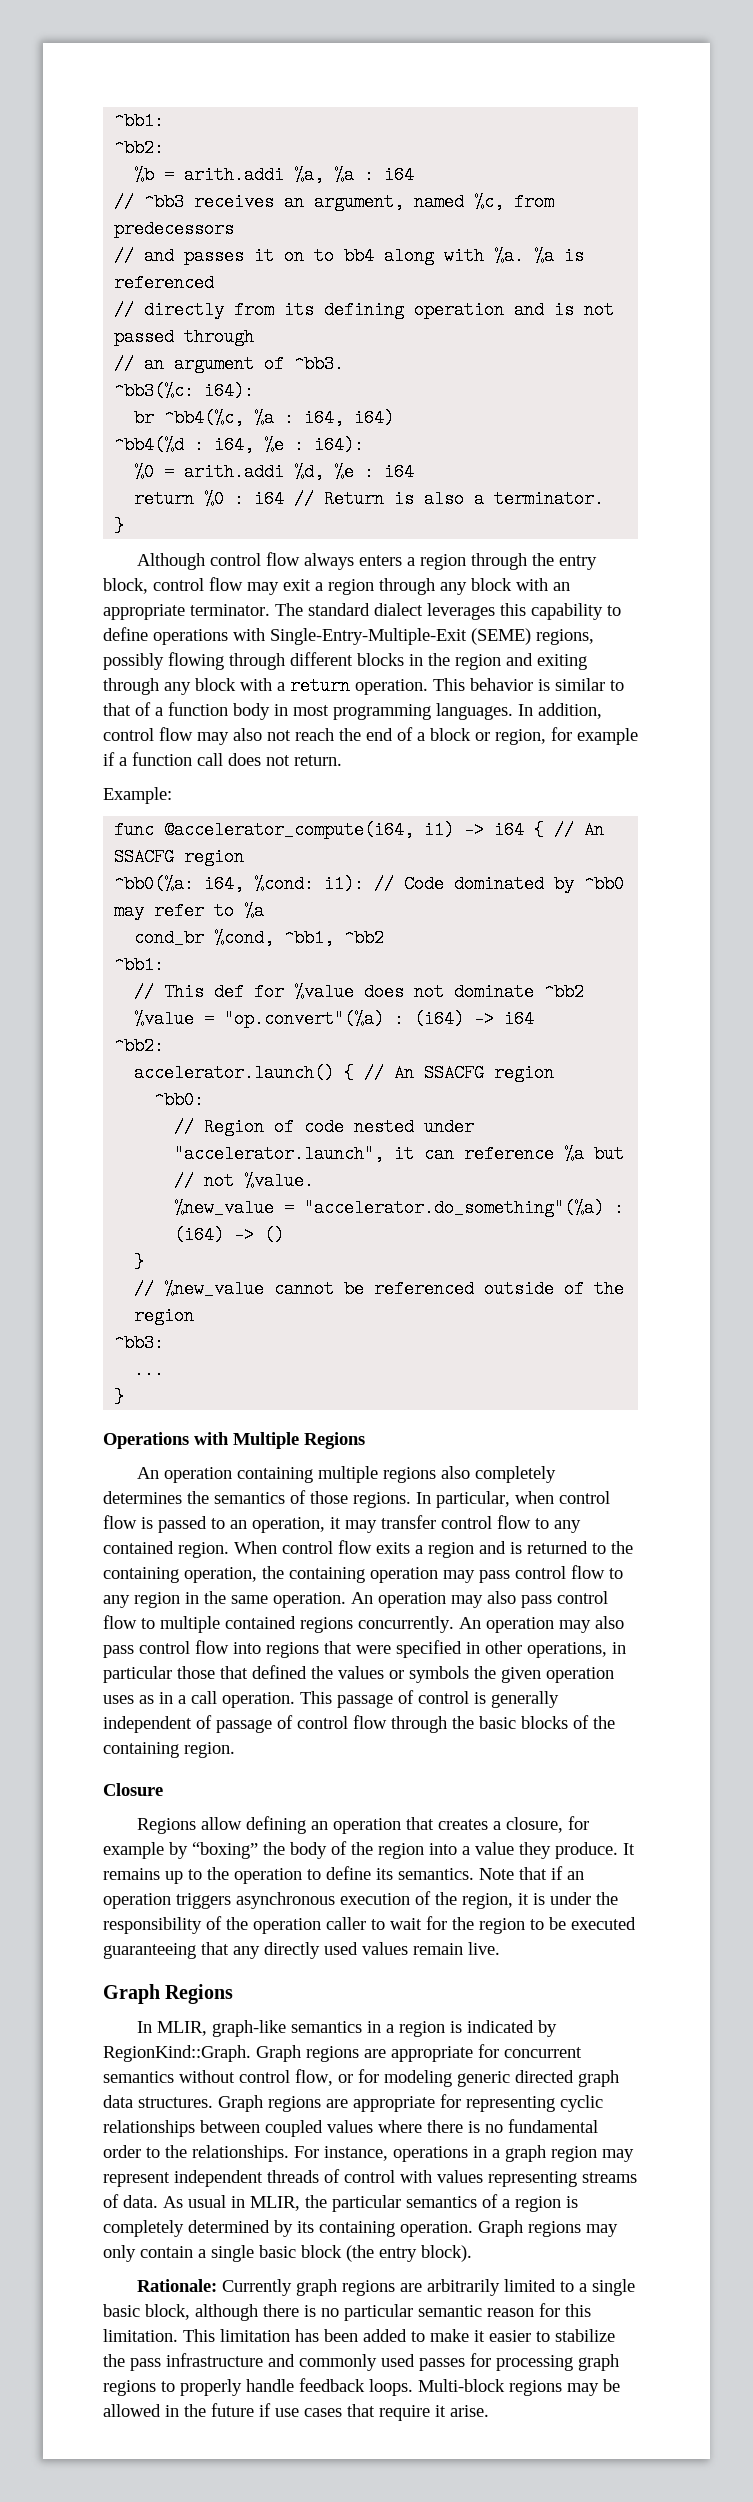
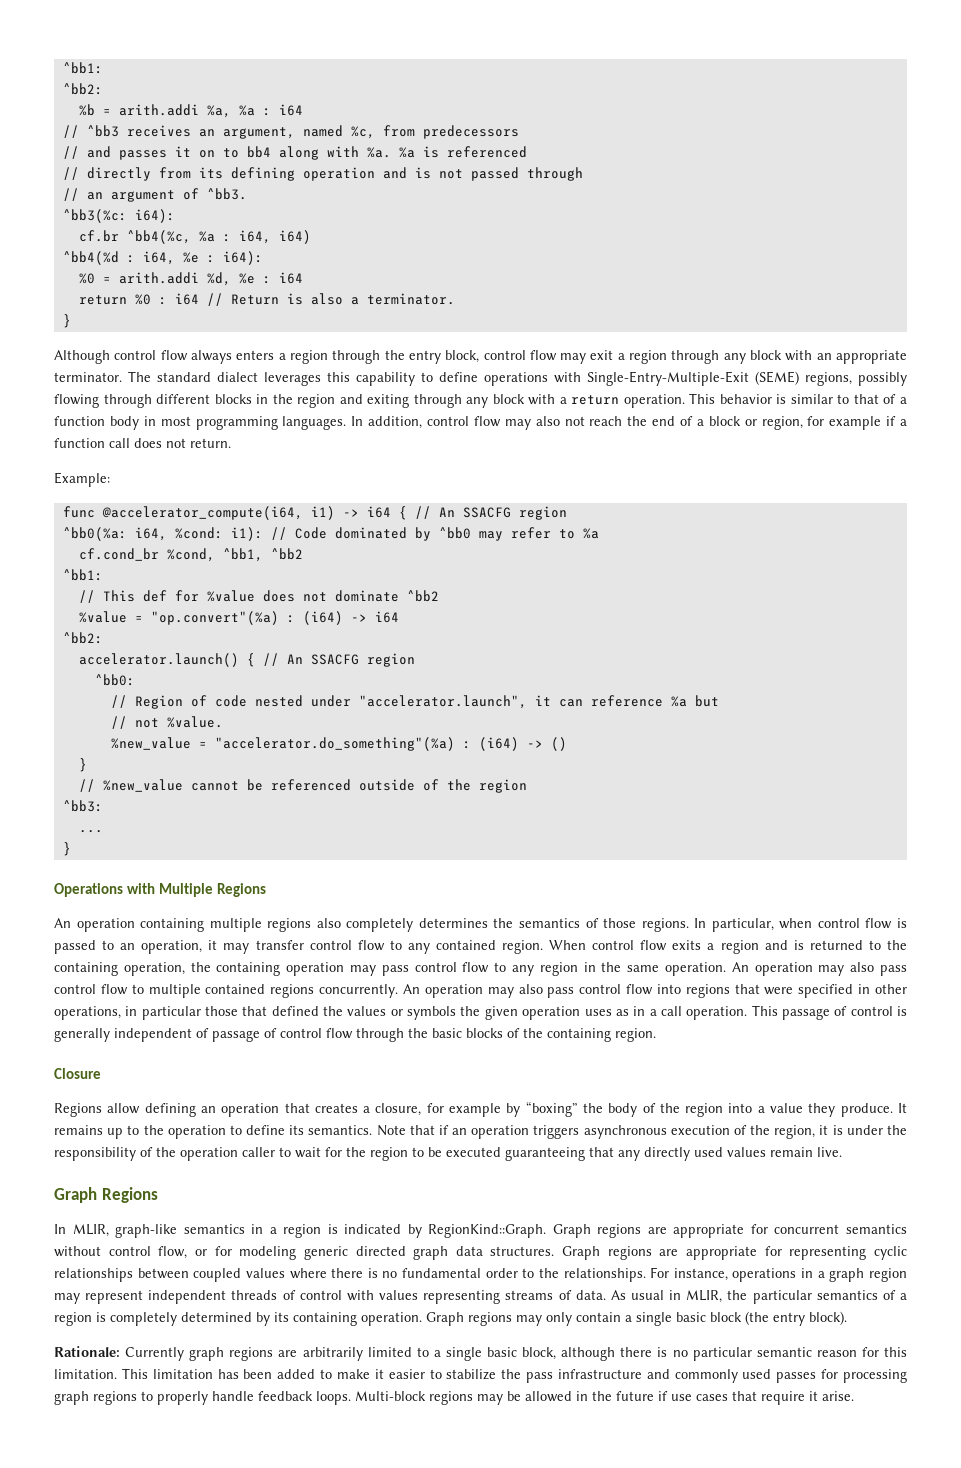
[134,409,155,427] br -> [78,230,119,242] cf.br
[134,929,205,947] cond_br -> [78,548,159,561] cf.cond_br

